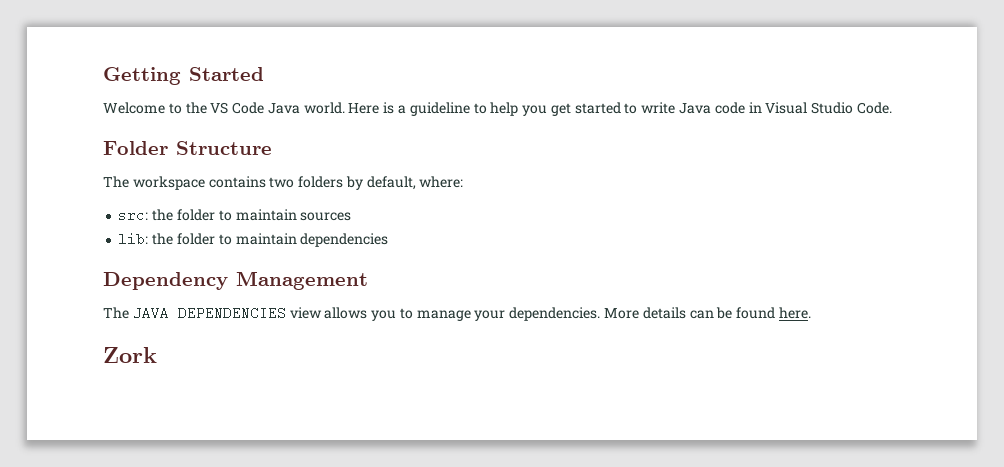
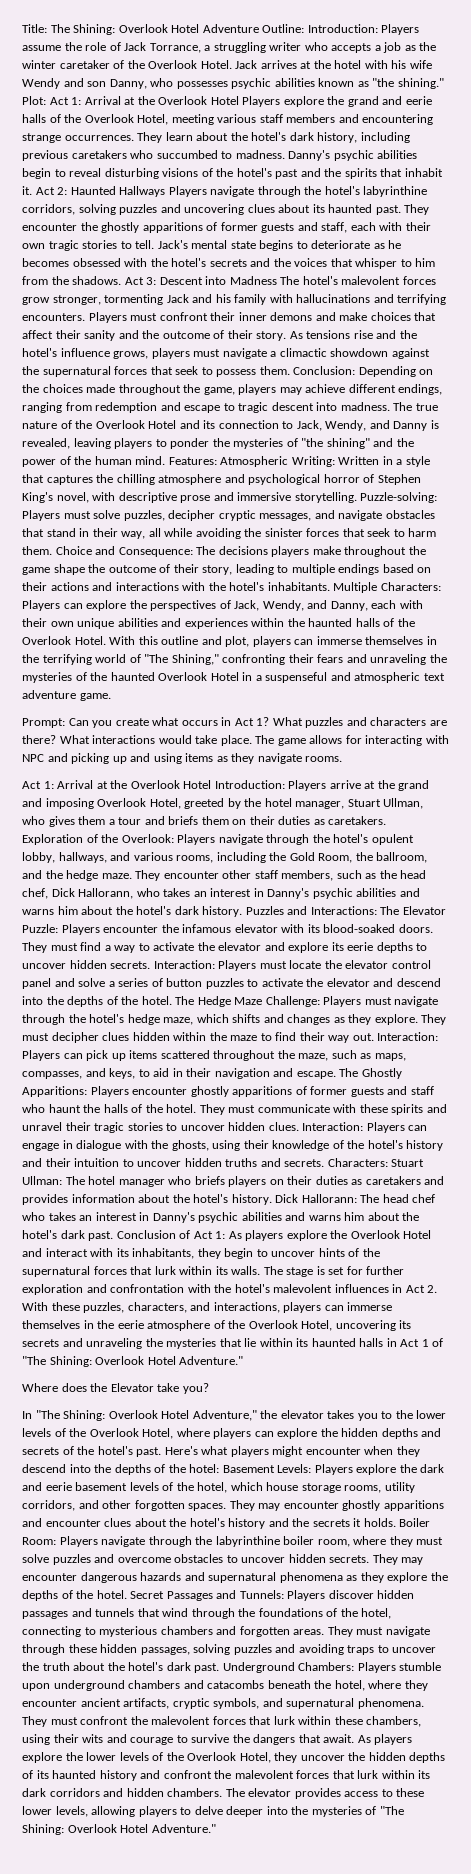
[103,67,264,85] [103,102,892,116] [103,141,272,155] [103,176,464,190] [118,208,352,222] [118,232,389,247] [103,271,368,290] [103,306,811,321] [103,347,157,363] Getting Started // Welcome to the VS Code Java world. Here is a guideline to help you get started to write Java code in Visual Studio Code. // Folder Structure // The workspace contains two folders by default, where: // src: the folder to maintain sources // lib: the folder to maintain dependencies // Dependency Management // The JAVA DEPENDENCIES view allows you to manage your dependencies. More details can be found here. // Zork -> [22,24,420,35] [22,42,437,53] [22,60,432,69] [22,78,444,89] [22,96,432,107] [22,114,434,125] [22,132,410,143] [22,150,418,161] [22,168,443,179] [22,186,428,197] [22,204,430,215] [22,222,431,233] [22,240,402,251] [22,258,436,269] [22,276,436,285] [22,294,447,305] [22,312,437,323] [22,330,417,341] [22,348,430,359] [22,366,434,377] [22,384,443,395] [22,402,438,413] [22,420,439,431] [22,438,414,449] [22,456,430,467] [22,474,421,485] [22,492,438,503] [22,510,435,521] [22,528,437,539] [22,546,426,557] [22,564,432,575] [22,582,441,593] [22,600,423,611] [22,618,415,629] [22,636,437,647] [22,654,447,665] [22,672,445,683] [22,690,111,701] [22,717,447,728] [22,735,449,746] [22,753,343,764] [22,780,430,791] [22,798,424,809] [22,816,387,827] [22,834,414,845] [22,852,428,863] [22,870,427,881] [22,888,420,899] [22,906,446,917] [22,924,433,935] [22,942,428,953] [22,960,431,971] [22,978,441,989] [22,996,439,1007] [22,1014,447,1025] [22,1032,439,1043] [22,1050,406,1061] [22,1068,402,1079] [22,1086,434,1097] [22,1104,447,1115] [22,1122,428,1133] [22,1140,444,1151] [22,1158,425,1167] [22,1176,445,1187] [22,1194,436,1205] [22,1212,420,1223] [22,1230,432,1241] [22,1248,380,1259] [22,1266,405,1277] [22,1284,438,1295] [22,1302,393,1313] [22,1320,412,1331] [22,1338,444,1349] [22,1356,244,1367] [22,1383,209,1394] [22,1410,447,1421] [22,1428,442,1439] [22,1446,420,1457] [22,1464,445,1475] [22,1482,415,1493] [22,1500,444,1511] [22,1518,431,1529] [22,1536,444,1547] [22,1554,424,1565] [22,1572,448,1583] [22,1590,415,1601] [22,1608,392,1619] [22,1626,430,1637] [22,1644,437,1655] [22,1662,442,1673] [22,1680,428,1691] [22,1698,424,1709] [22,1716,422,1727] [22,1734,413,1745] [22,1752,446,1763] [22,1770,431,1781] [22,1788,425,1799] [22,1806,404,1817] [22,1824,216,1835] Title: The Shining: Overlook Hotel Adventure Outline: Introduction: Players assume the role of Jack Torrance, a struggling writer who accepts a job as the winter caretaker of the Overlook Hotel. Jack arrives at the hotel with his wife Wendy and son Danny, who possesses psychic abilities known as "the shining." Plot: Act 1: Arrival at the Overlook Hotel Players explore the grand and eerie halls of the Overlook Hotel, meeting various staff members and encountering strange occurrences. They learn about the hotel's dark history, including previous caretakers who succumbed to madness. Danny's psychic abilities begin to reveal disturbing visions of the hotel's past and the spirits that inhabit it. Act 2: Haunted Hallways Players navigate through the hotel's labyrinthine corridors, solving puzzles and uncovering clues about its haunted past. They encounter the ghostly apparitions of former guests and staff, each with their own tragic stories to tell. Jack's mental state begins to deteriorate as he becomes obsessed with the hotel's secrets and the voices that whisper to him from the shadows. Act 3: Descent into Madness The hotel's malevolent forces grow stronger, tormenting Jack and his family with hallucinations and terrifying encounters. Players must confront their inner demons and make choices that affect their sanity and the outcome of their story. As tensions rise and the hotel's influence grows, players must navigate a climactic showdown against the supernatural forces that seek to possess them. Conclusion: Depending on the choices made throughout the game, players may achieve different endings, ranging from redemption and escape to tragic descent into madness. The true nature of the Overlook Hotel and its connection to Jack, Wendy, and Danny is revealed, leaving players to ponder the mysteries of "the shining" and the power of the human mind. Features: Atmospheric Writing: Written in a style that captures the chilling atmosphere and psychological horror of Stephen King's novel, with descriptive prose and immersive storytelling. Puzzle-solving: Players must solve puzzles, decipher cryptic messages, and navigate obstacles that stand in their way, all while avoiding the sinister forces that seek to harm them. Choice and Consequence: The decisions players make throughout the game shape the outcome of their story, leading to multiple endings based on their actions and interactions with the hotel's inhabitants. Multiple Characters: Players can explore the perspectives of Jack, Wendy, and Danny, each with their own unique abilities and experiences within the haunted halls of the Overlook Hotel. With this outline and plot, players can immerse themselves in the terrifying world of "The Shining," confronting their fears and unraveling the mysteries of the haunted Overlook Hotel in a suspenseful and atmospheric text adventure game. // Prompt: Can you create what occurs in Act 1? What puzzles and characters are there? What interactions would take place. The game allows for interacting with NPC and picking up and using items as they navigate rooms. // Act 1: Arrival at the Overlook Hotel Introduction: Players arrive at the grand and imposing Overlook Hotel, greeted by the hotel manager, Stuart Ullman, who gives them a tour and briefs them on their duties as caretakers. Exploration of the Overlook: Players navigate through the hotel's opulent lobby, hallways, and various rooms, including the Gold Room, the ballroom, and the hedge maze. They encounter other staff members, such as the head chef, Dick Hallorann, who takes an interest in Danny's psychic abilities and warns him about the hotel's dark history. Puzzles and Interactions: The Elevator Puzzle: Players encounter the infamous elevator with its blood-soaked doors. They must find a way to activate the elevator and explore its eerie depths to uncover hidden secrets. Interaction: Players must locate the elevator control panel and solve a series of button puzzles to activate the elevator and descend into the depths of the hotel. The Hedge Maze Challenge: Players must navigate through the hotel's hedge maze, which shifts and changes as they explore. They must decipher clues hidden within the maze to find their way out. Interaction: Players can pick up items scattered throughout the maze, such as maps, compasses, and keys, to aid in their navigation and escape. The Ghostly Apparitions: Players encounter ghostly apparitions of former guests and staff who haunt the halls of the hotel. They must communicate with these spirits and unravel their tragic stories to uncover hidden clues. Interaction: Players can engage in dialogue with the ghosts, using their knowledge of the hotel's history and their intuition to uncover hidden truths and secrets. Characters: Stuart Ullman: The hotel manager who briefs players on their duties as caretakers and provides information about the hotel's history. Dick Hallorann: The head chef who takes an interest in Danny's psychic abilities and warns him about the hotel's dark past. Conclusion of Act 1: As players explore the Overlook Hotel and interact with its inhabitants, they begin to uncover hints of the supernatural forces that lurk within its walls. The stage is set for further exploration and confrontation with the hotel's malevolent influences in Act 2. With these puzzles, characters, and interactions, players can immerse themselves in the eerie atmosphere of the Overlook Hotel, uncovering its secrets and unraveling the mysteries that lie within its haunted halls in Act 1 of "The Shining: Overlook Hotel Adventure." // Where does the Elevator take you? // In "The Shining: Overlook Hotel Adventure," the elevator takes you to the lower levels of the Overlook Hotel, where players can explore the hidden depths and secrets of the hotel's past. Here's what players might encounter when they descend into the depths of the hotel: Basement Levels: Players explore the dark and eerie basement levels of the hotel, which house storage rooms, utility corridors, and other forgotten spaces. They may encounter ghostly apparitions and encounter clues about the hotel's history and the secrets it holds. Boiler Room: Players navigate through the labyrinthine boiler room, where they must solve puzzles and overcome obstacles to uncover hidden secrets. They may encounter dangerous hazards and supernatural phenomena as they explore the depths of the hotel. Secret Passages and Tunnels: Players discover hidden passages and tunnels that wind through the foundations of the hotel, connecting to mysterious chambers and forgotten areas. They must navigate through these hidden passages, solving puzzles and avoiding traps to uncover the truth about the hotel's dark past. Underground Chambers: Players stumble upon underground chambers and catacombs beneath the hotel, where they encounter ancient artifacts, cryptic symbols, and supernatural phenomena. They must confront the malevolent forces that lurk within these chambers, using their wits and courage to survive the dangers that await. As players explore the lower levels of the Overlook Hotel, they uncover the hidden depths of its haunted history and confront the malevolent forces that lurk within its dark corridors and hidden chambers. The elevator provides access to these lower levels, allowing players to delve deeper into the mysteries of "The Shining: Overlook Hotel Adventure."

